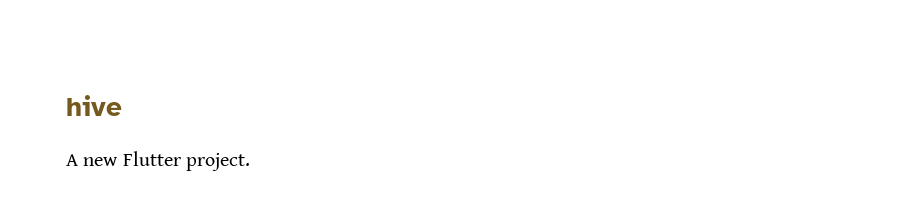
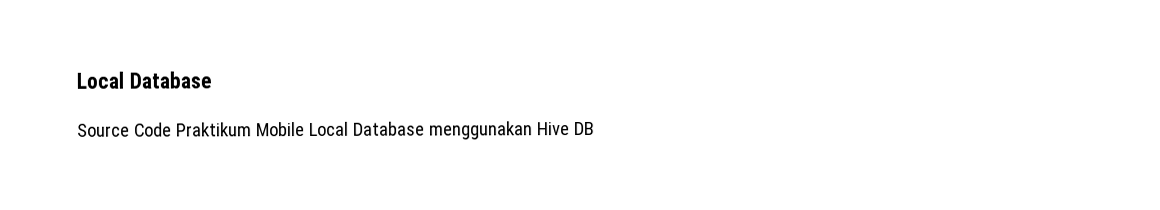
[66,95,122,116] [66,151,250,171] hive // A new Flutter project. -> [76,71,212,89] [77,121,595,140] Local Database // Source Code Praktikum Mobile Local Database menggunakan Hive DB

